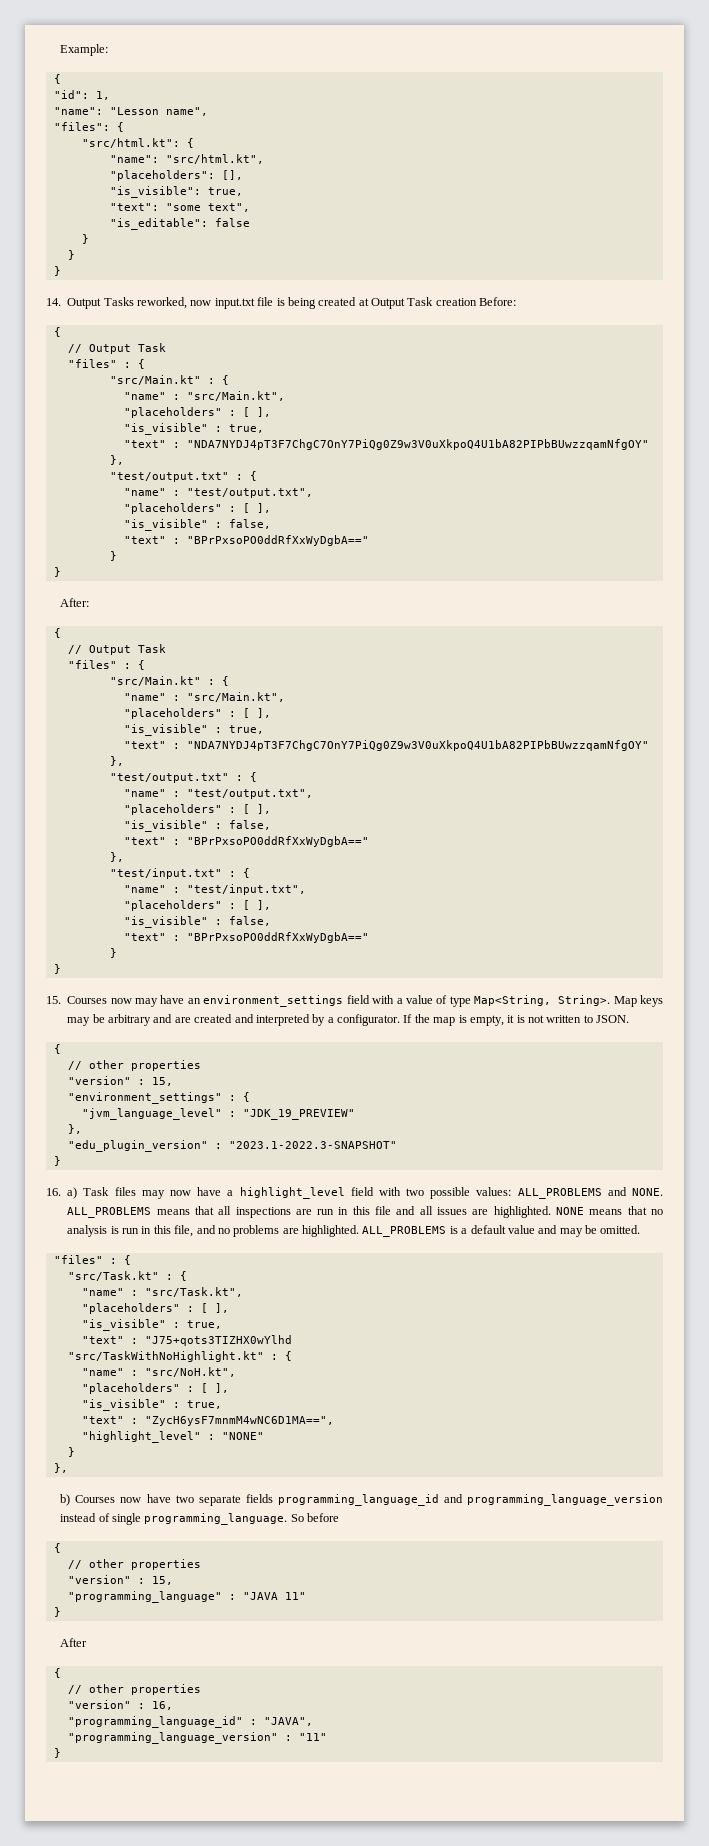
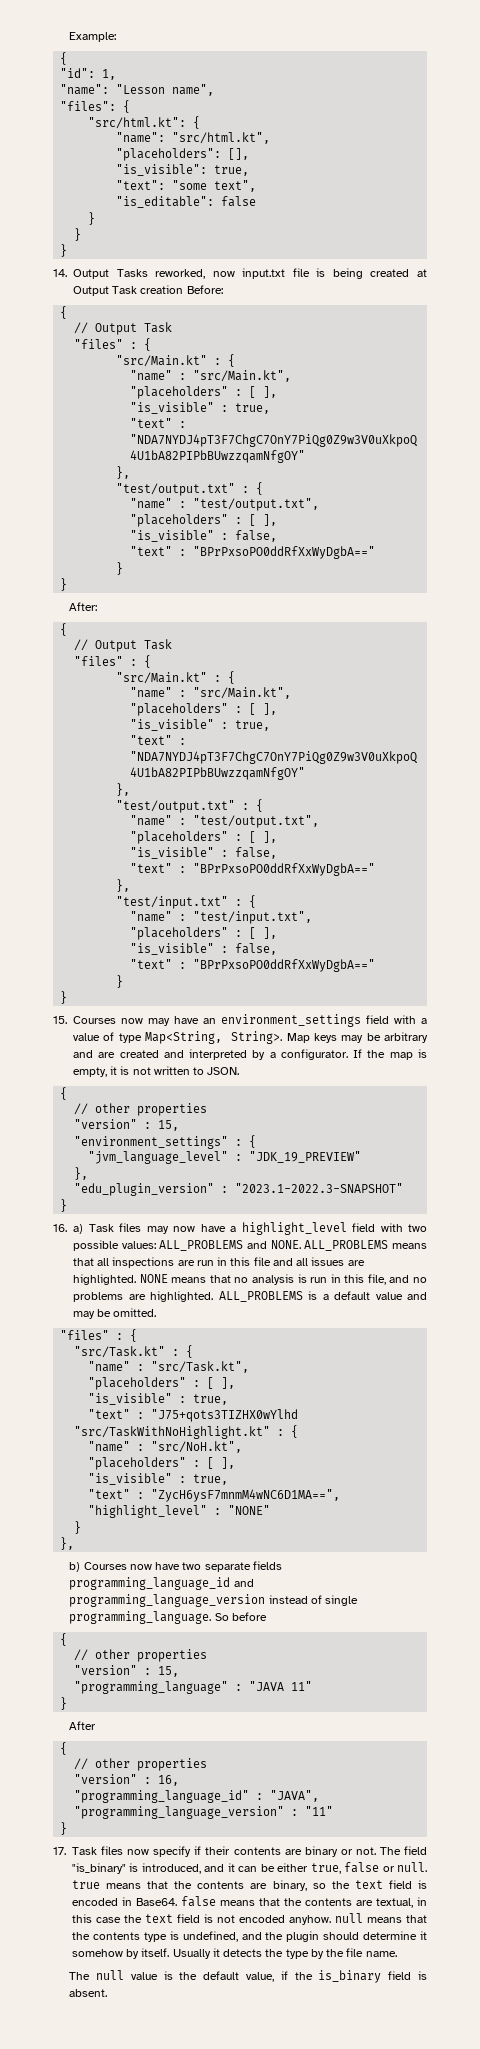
(61, 1753) none -> [53,1846,427,1857] [72,1862,427,1874] [72,1880,427,1891] [72,1896,427,1908] [72,1913,427,1925] [72,1931,427,1942] [72,1948,397,1959] [69,1970,427,1983] [69,1989,108,1997] // 17. Task files now specify if their contents are binary or not. The field "is_binary" is introduced, and it can be either true, false or null. true means that the contents are binary, so the text field is encoded in Base64. false means that the contents are textual, in this case the text field is not encoded anyhow. null means that the contents type is undefined, and the plugin should determine it somehow by itself. Usually it detects the type by the file name. // The null value is the default value, if the is_binary field is absent.

